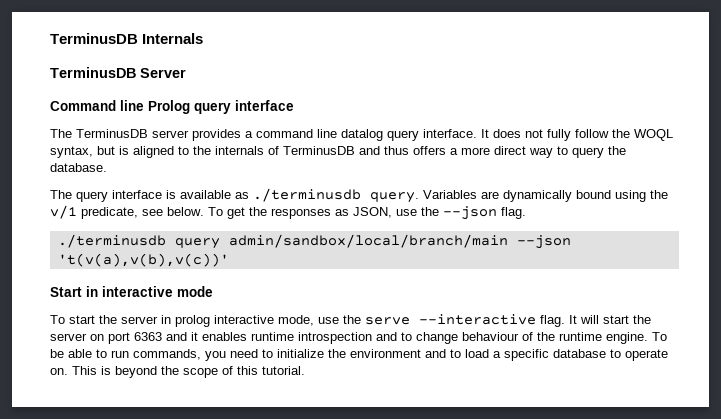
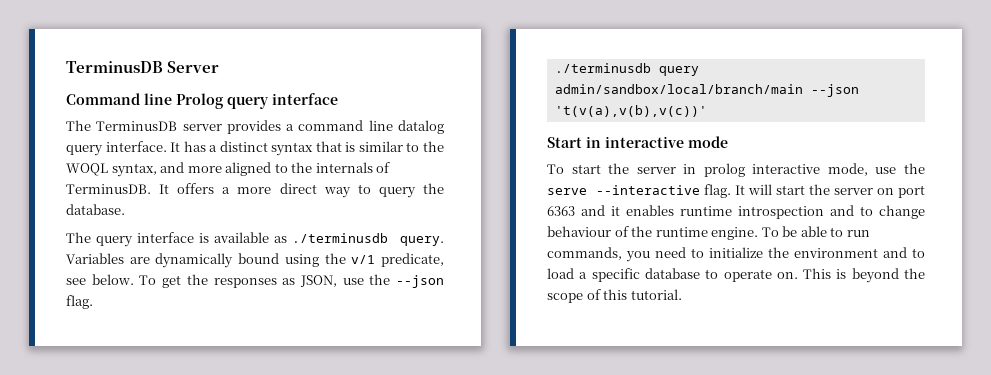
[50,33,204,44] [50,67,136,78] TerminusDB Internals // TerminusDB -> [66,61,163,73] TerminusDB
[493,129,609,141] does not fully follow -> [183,141,420,156] has a distinct syntax that is similar to
[97,146,129,155] but is -> [160,162,222,173] and more
[283,146,409,155] TerminusDB and thus -> [66,184,170,194] TerminusDB. It

